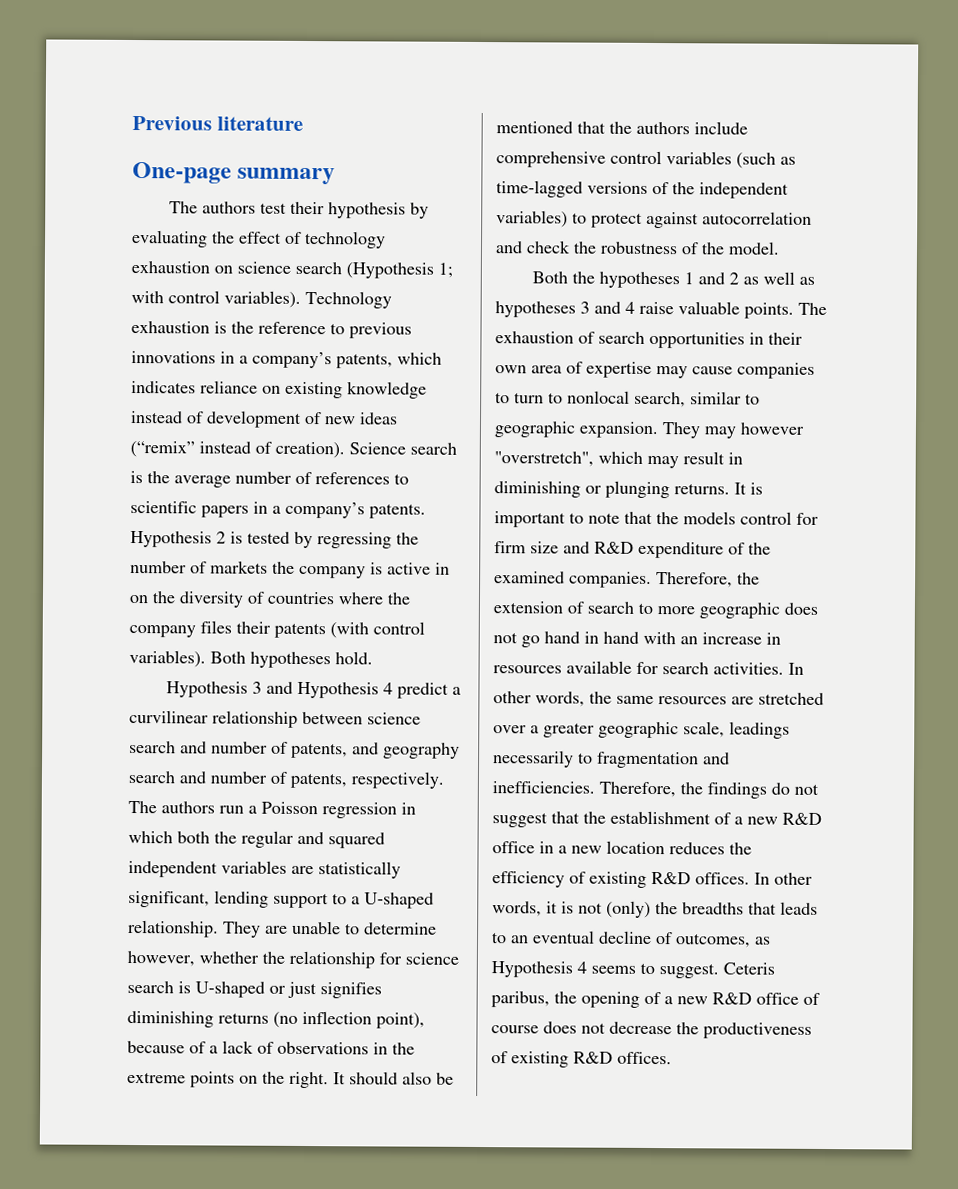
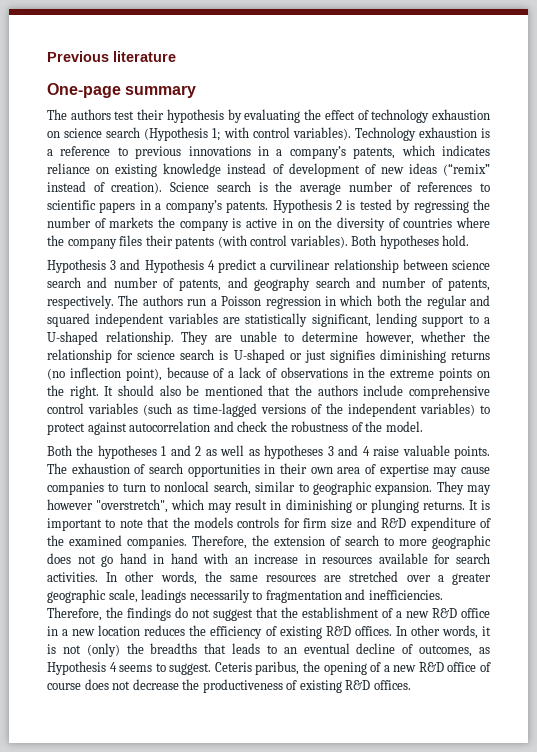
[231,321,254,334] the -> [47,149,53,156] a
[740,511,792,525] control -> [237,517,280,528] controls

